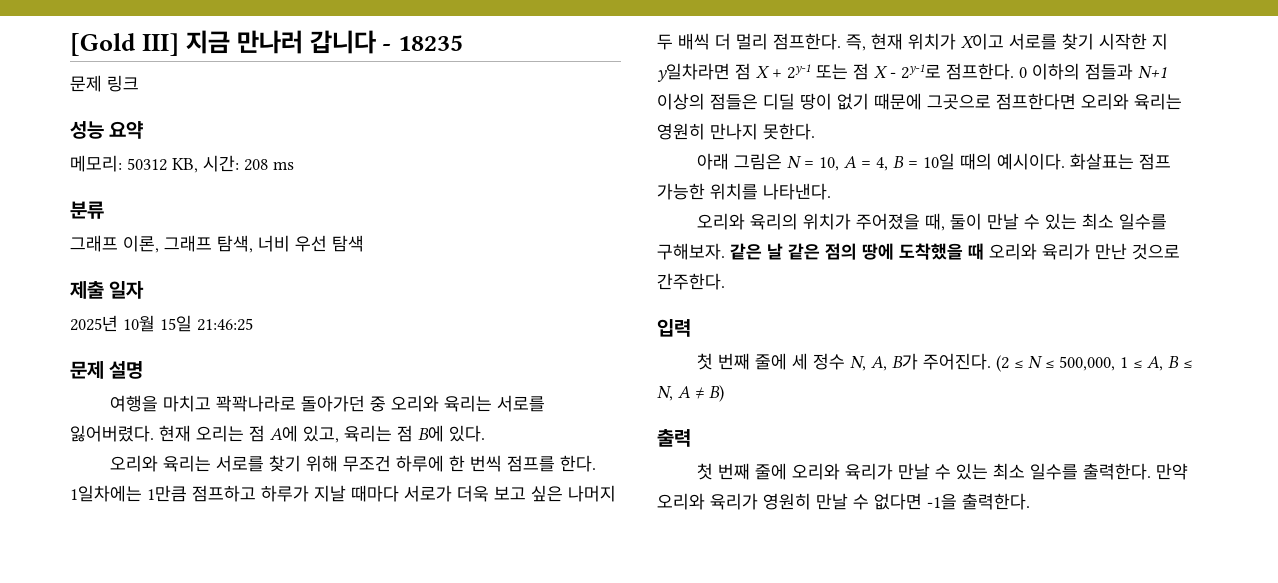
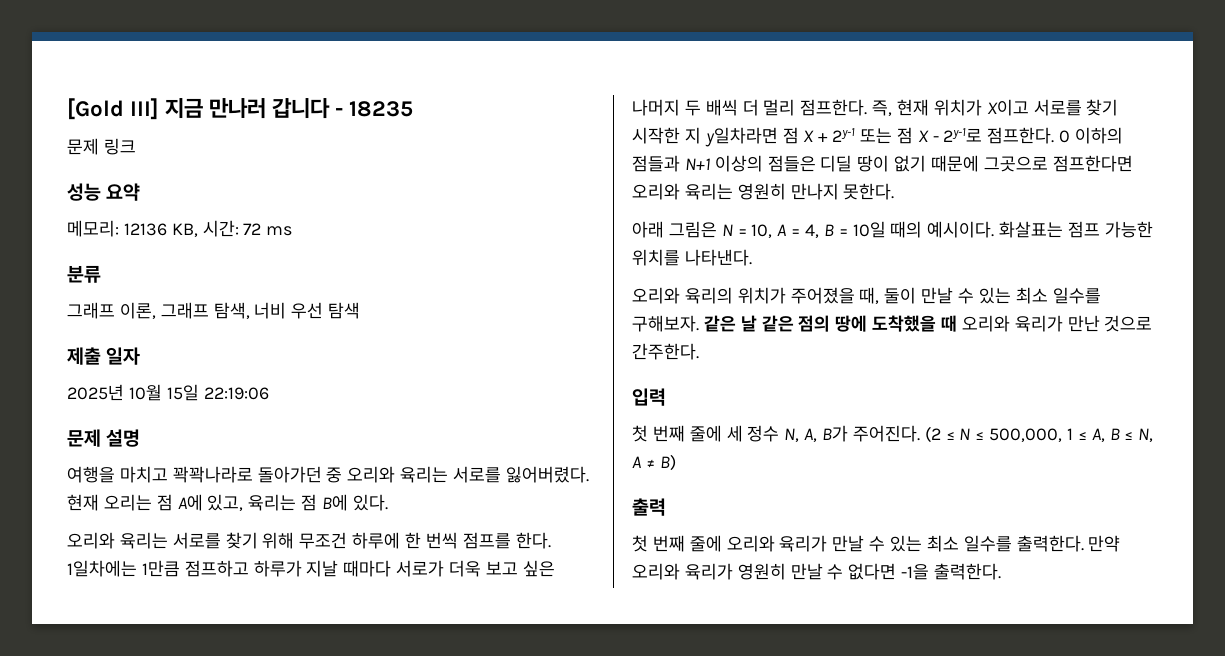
[127,158,167,171] 50312 -> [123,223,167,236] 12136
[244,159,268,171] 208 -> [243,223,262,235] 72
[197,318,253,331] 21:46:25 -> [203,387,269,400] 22:19:06

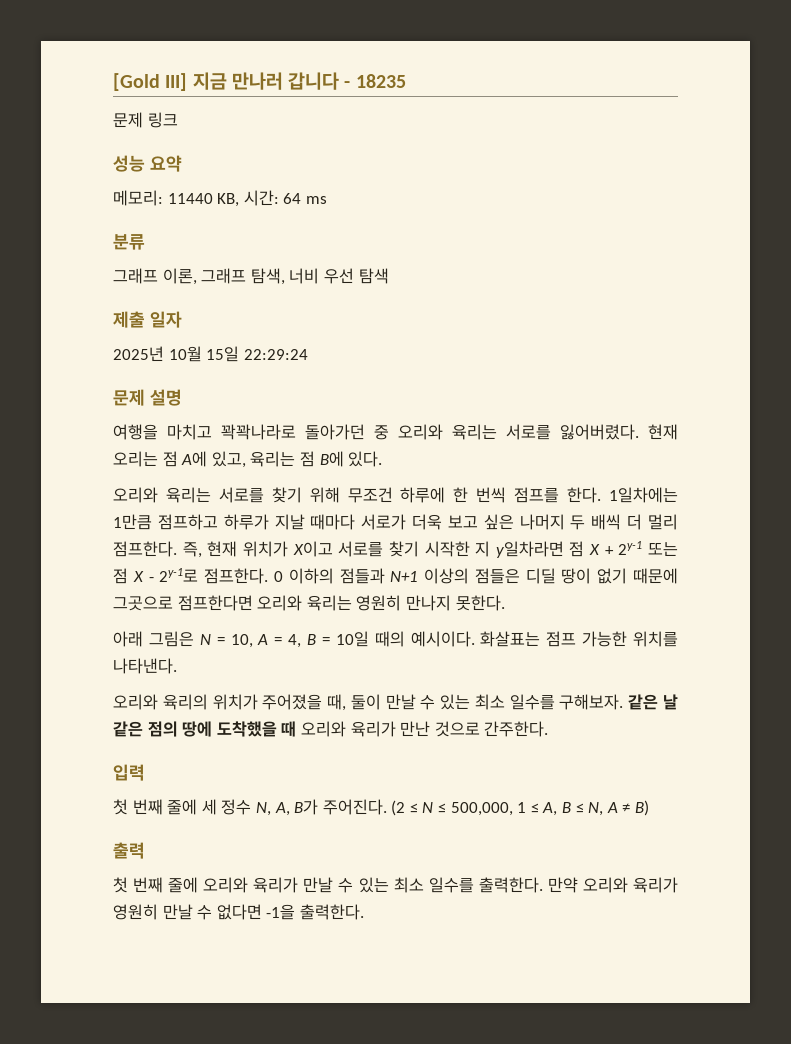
[123,223,167,236] 12136 -> [167,193,213,204] 11440
[243,223,262,235] 72 -> [283,193,302,204] 64
[203,387,269,400] 22:19:06 -> [243,349,308,360] 22:29:24

